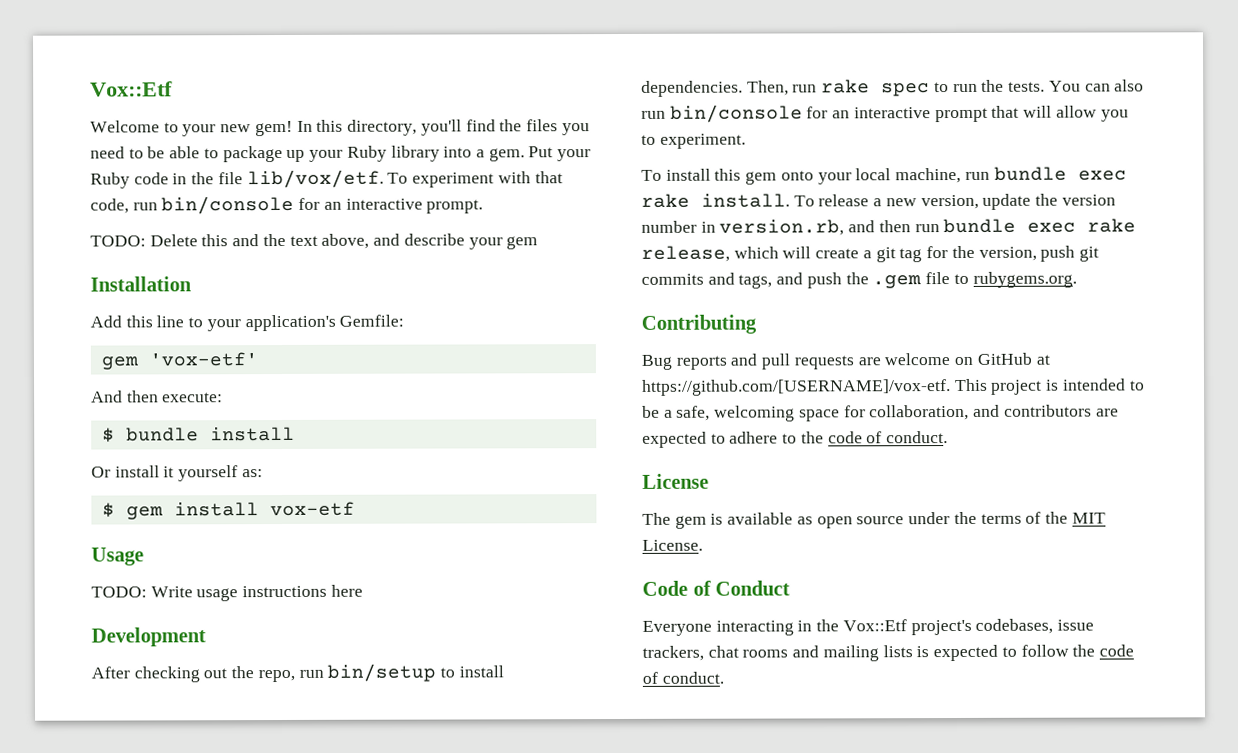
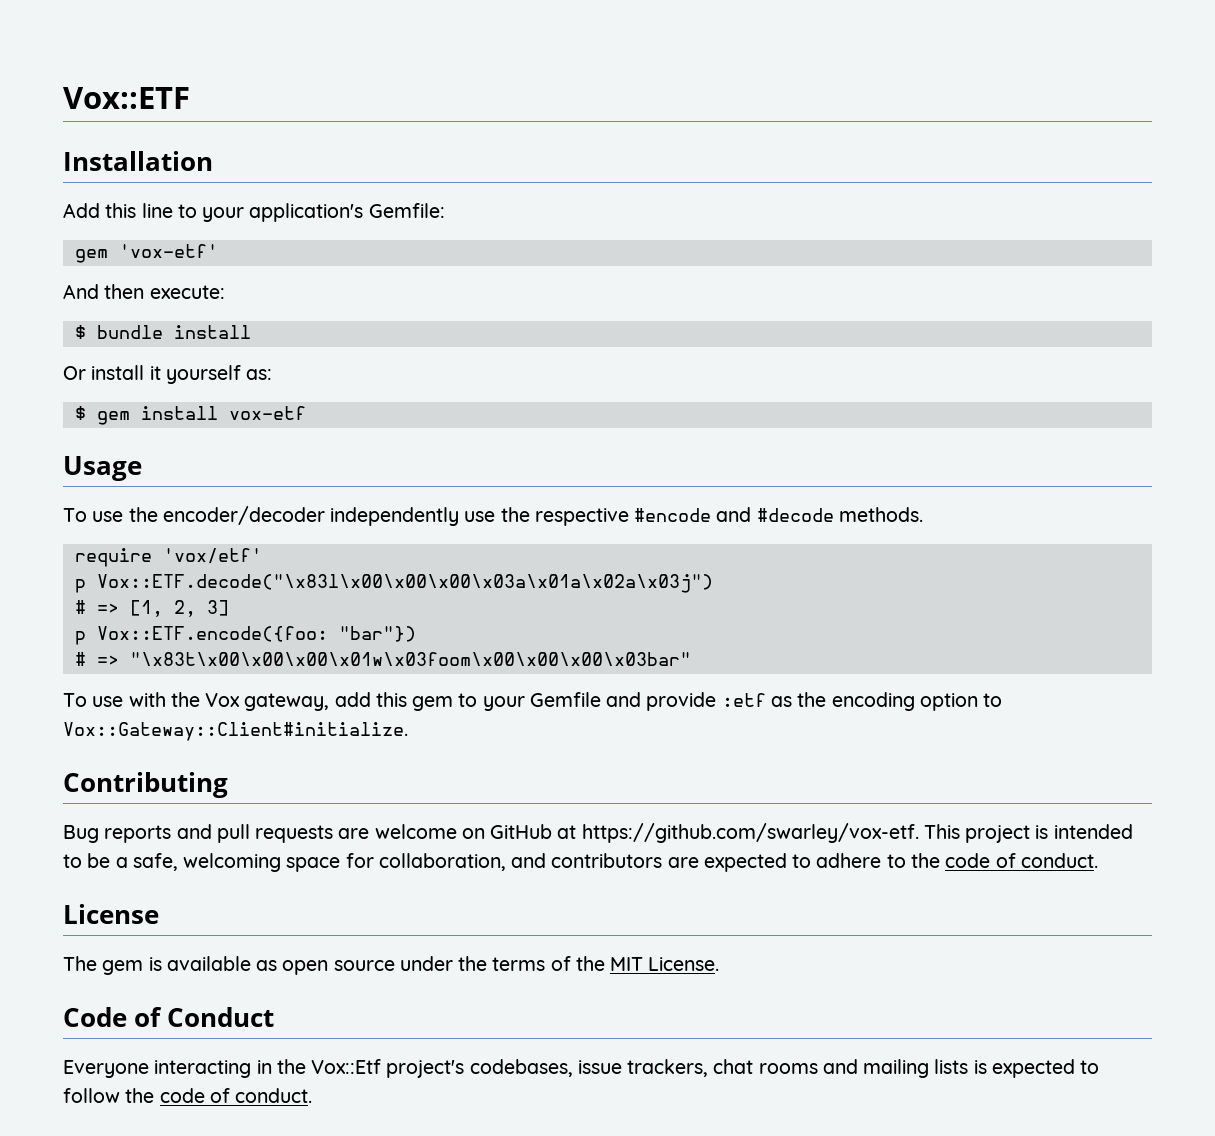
[90,81,173,97] [90,119,590,137] [90,145,592,163] [90,169,563,189] [90,195,484,215] [90,233,539,250] Vox::Etf // Welcome to your new gem! In this directory, you'll find the files you need to be able to package up your Ruby library into a gem. Put your Ruby code in the file lib/vox/etf. To experiment with that code, run bin/console for an interactive prompt. // TODO: Delete this and the text above, and describe your gem -> [63,87,190,109] Vox::ETF
[91,584,363,602] [91,627,206,647] [91,663,504,683] [641,79,1145,97] [641,104,1129,123] [641,133,746,149] [641,166,1127,185] [641,193,1116,210] [641,218,1137,236] [641,245,1099,263] [641,271,1077,289] TODO: Write usage instructions here // Development // After checking out the repo, run bin/setup to install dependencies. Then, run rake spec to run the tests. You can also run bin/console for an interactive prompt that will allow you to experiment. // To install this gem onto your local machine, run bundle exec rake install. To release a new version, update the version number in version.rb, and then run bundle exec rake release, which will create a git tag for the version, push git commits and tags, and push the .gem file to rubygems.org. -> [63,506,923,526] [74,548,262,567] [74,574,713,593] [74,600,229,617] [74,626,416,645] [74,652,691,666] [63,692,1003,711] [63,722,408,741] To use the encoder/decoder independently use the respective #encode and #decode methods. // require 'vox/etf' // p Vox::ETF.decode("\x83l\x00\x00\x00\x03a\x01a\x02a\x03j") // # => [1, 2, 3] // p Vox::ETF.encode({foo: "bar"}) // # => "\x83t\x00\x00\x00\x01w\x03foom\x00\x00\x00\x03bar" // To use with the Vox gateway, add this gem to your Gemfile and provide :etf as the encoding option to Vox::Gateway::Client#initialize.
[642,379,951,396] https://github.com/[USERNAME]/vox-etf. -> [581,823,919,843] https://github.com/swarley/vox-etf.

